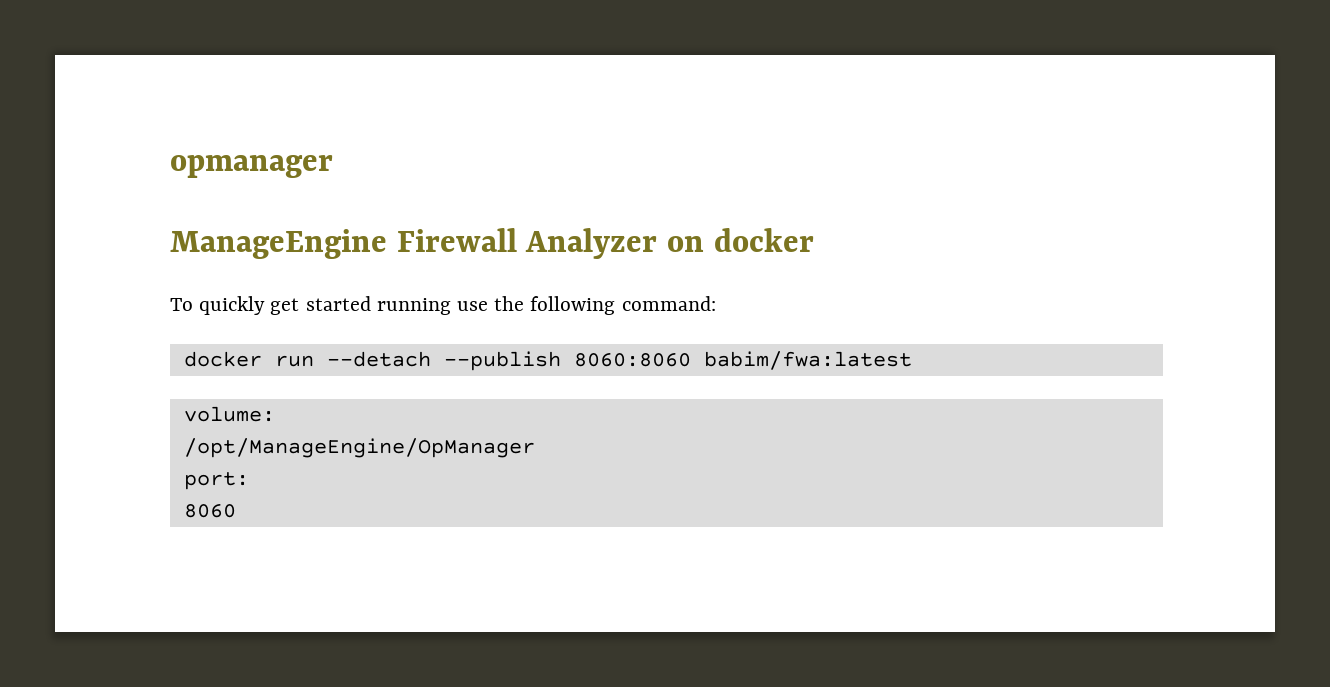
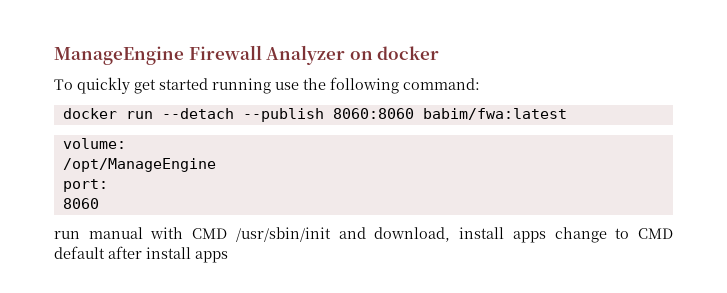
[170,155,333,178] opmanager // -> (54, 55) none
[183,438,535,458] /opt/ManageEngine/OpManager -> [62,158,216,172] /opt/ManageEngine
(236, 511) none -> [54,227,674,243] [54,246,228,263] // run manual with CMD /usr/sbin/init and download, install apps change to CMD default after install apps

